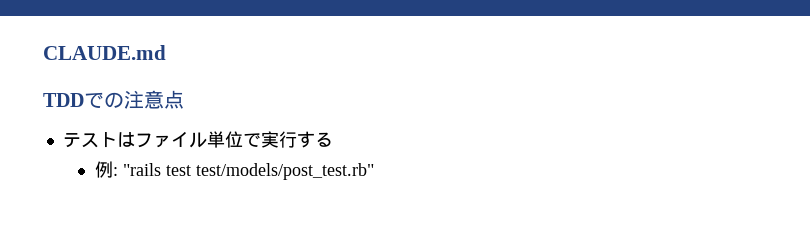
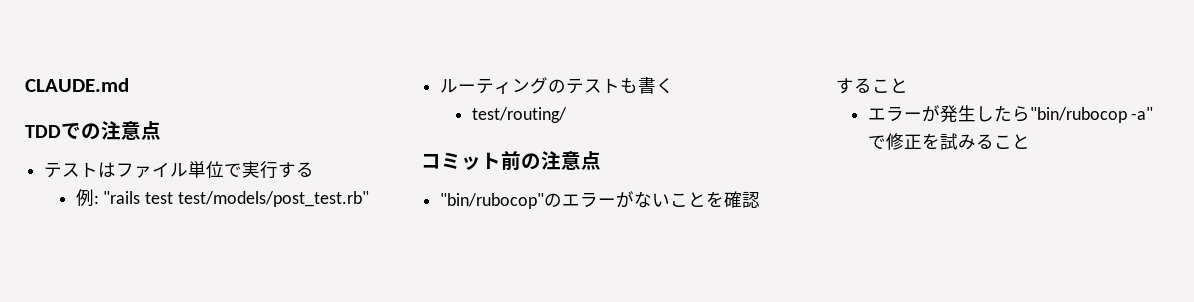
(374, 171) none -> [440,77,675,94] [471,107,567,123] [421,151,601,171] [440,191,761,209] [836,78,909,94] [867,105,1154,123] [867,133,1030,150] // ルーティングのテストも書く // test/routing/ // コミット前の注意点 // "bin/rubocop"のエラーがないことを確認すること // エラーが発生したら"bin/rubocop -a"で修正を試みること

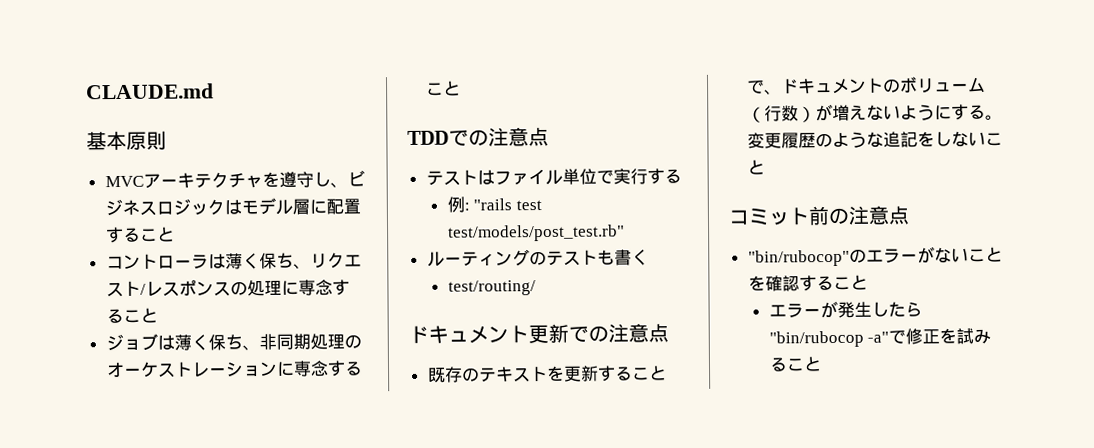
(129, 85) none -> [86,130,167,151] [104,170,365,189] [104,197,361,217] [105,226,175,244] [105,252,362,270] [105,279,350,298] [105,307,158,324] [105,333,362,352] [105,360,363,378] [425,80,461,96] // 基本原則 // MVCアーキテクチャを遵守し、ビジネスロジックはモデル層に配置すること // コントローラは薄く保ち、リクエスト/レスポンスの処理に専念すること // ジョブは薄く保ち、非同期処理のオーケストレーションに専念すること
(567, 115) none -> [408,323,669,344] [426,365,667,383] [745,76,986,95] [746,104,1003,123] [746,131,1003,149] [746,159,765,175] // ドキュメント更新での注意点 // 既存のテキストを更新することで、ドキュメントのボリューム（行数）が増えないようにする。変更履歴のような追記をしないこと

